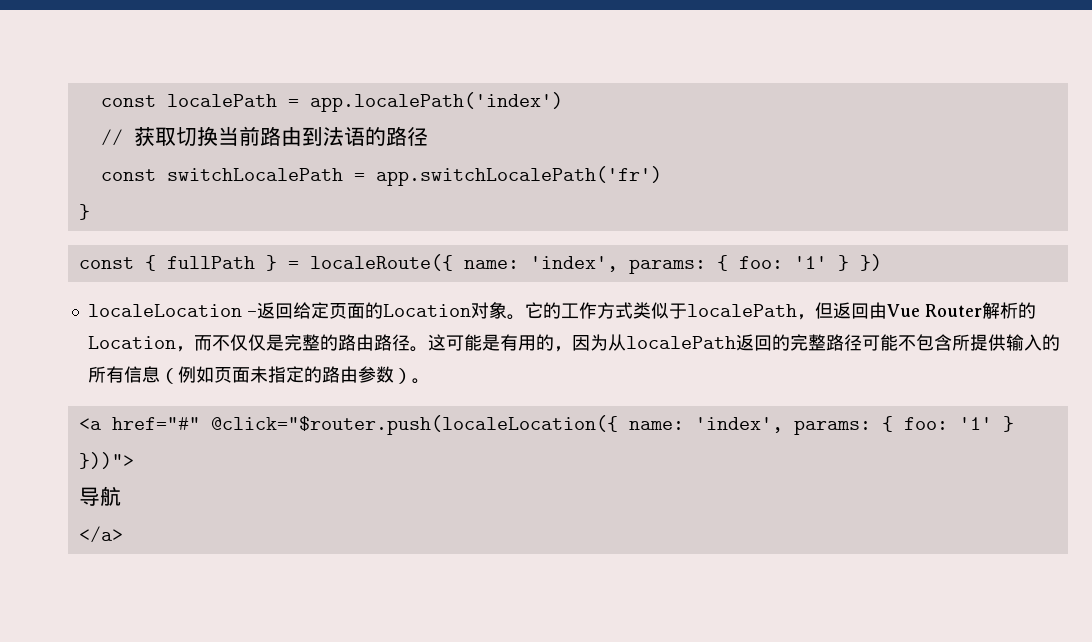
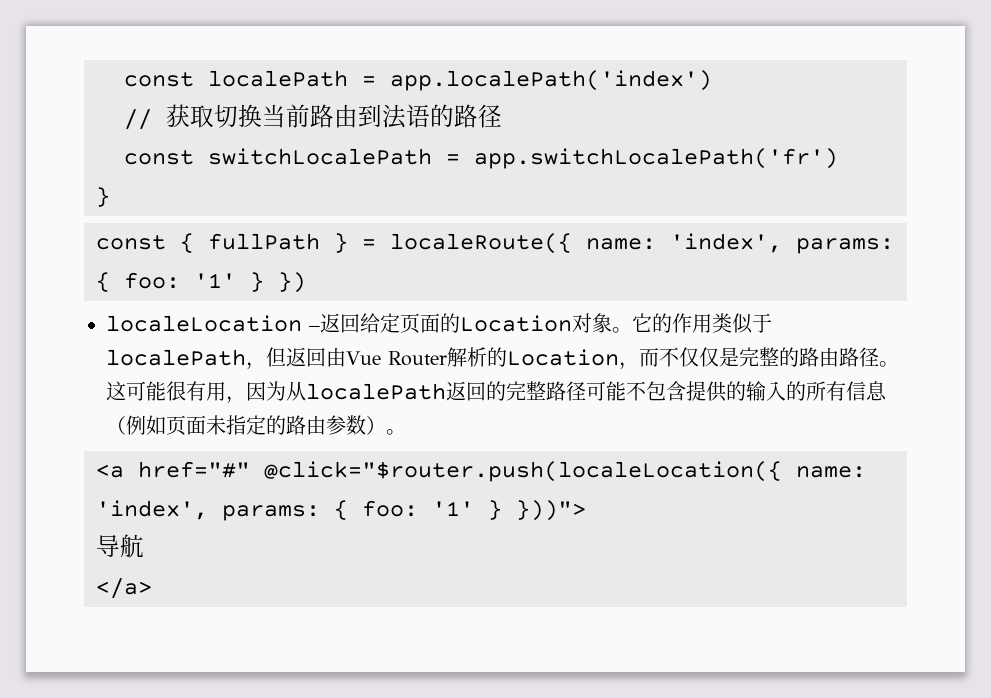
[560,302,633,319] 工作方式 -> [672,313,712,333] 作用
[481,334,554,351] 是有用的 -> [166,381,226,401] 很有用
[951,334,1006,351] 所提供 -> [686,381,746,402] 提供的

